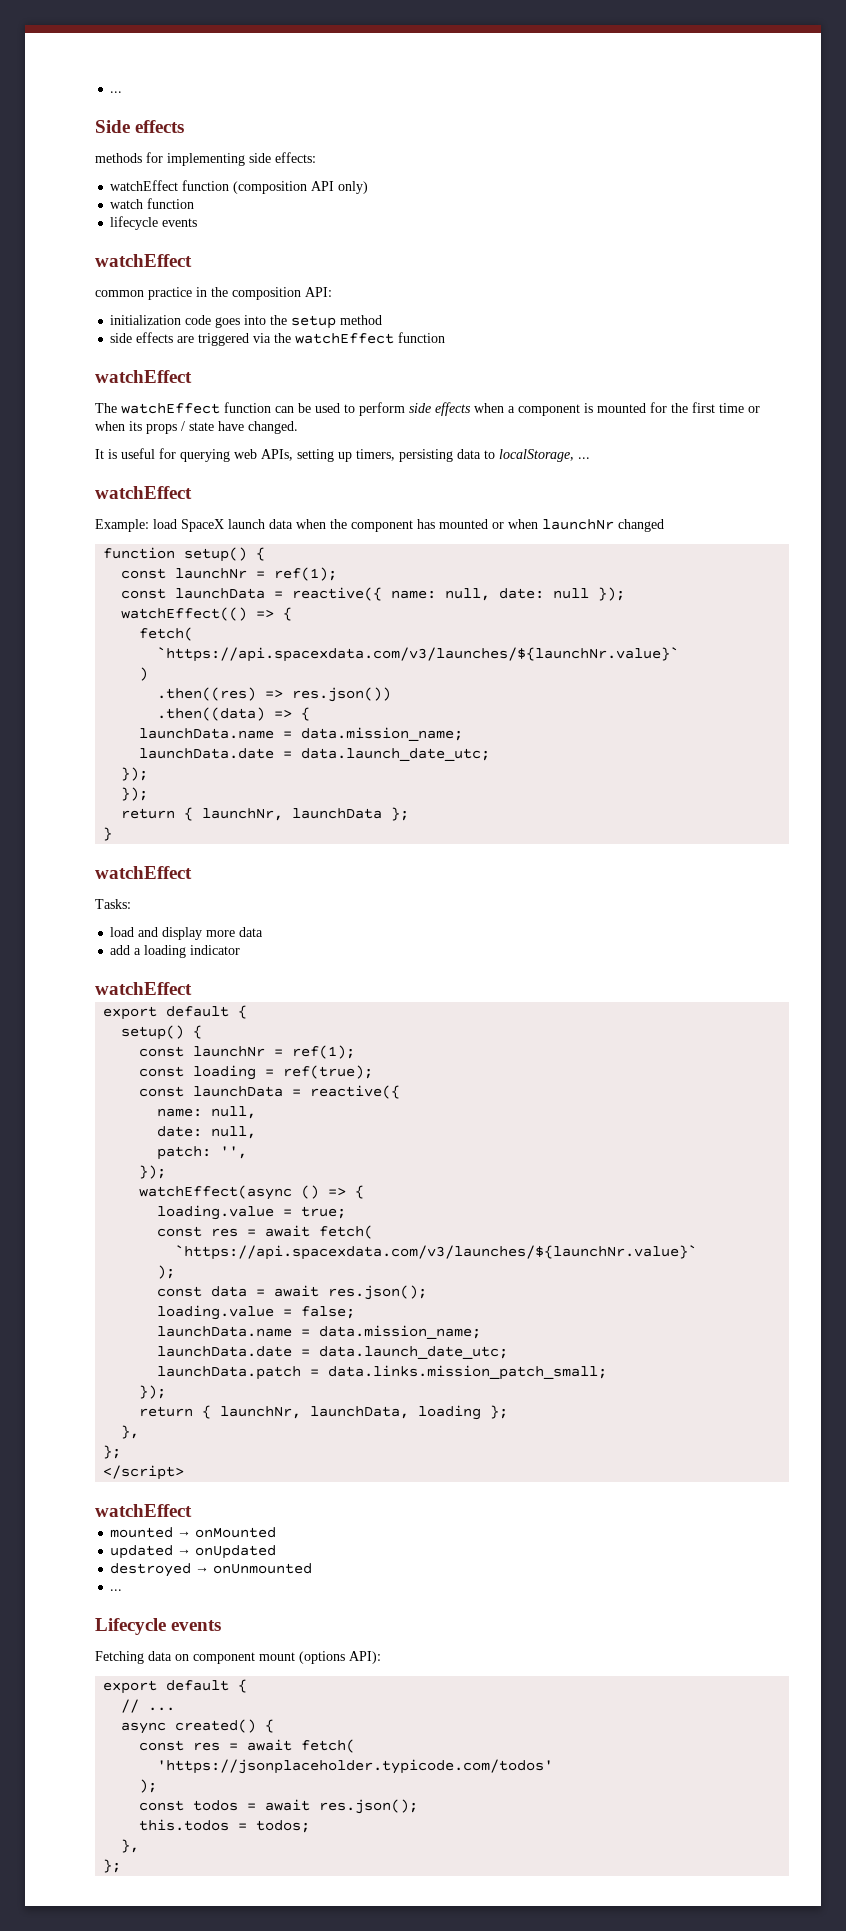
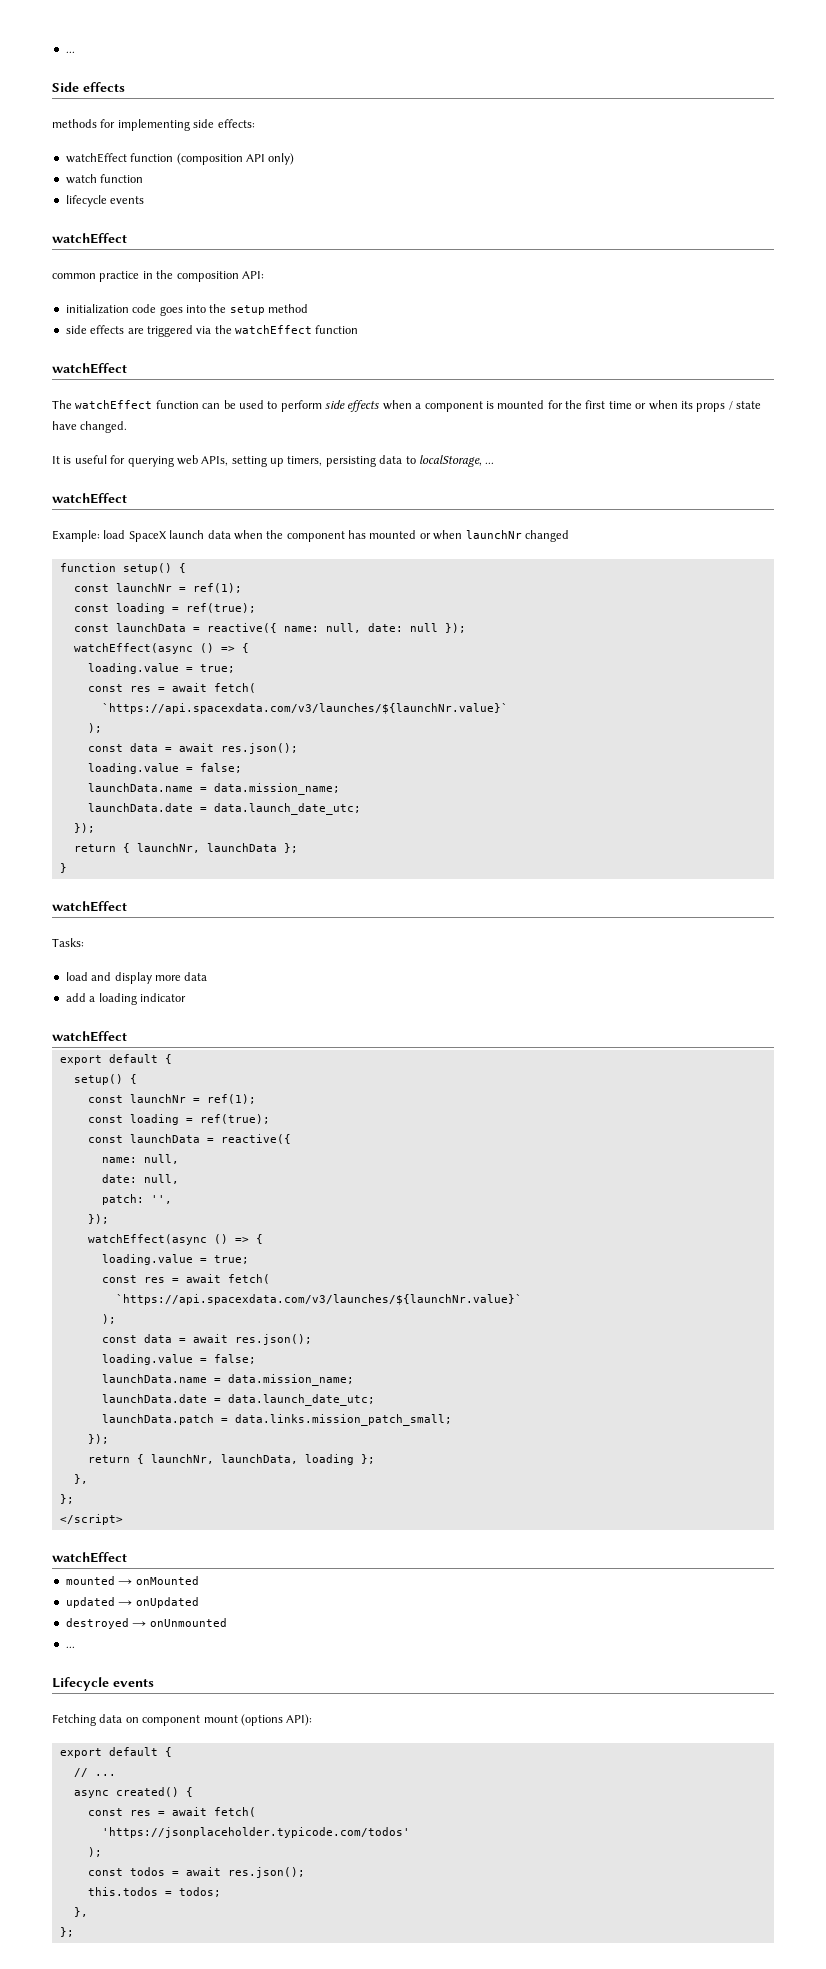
(338, 574) none -> [73,603,256,614] // const loading = ref(true);
[121,607,293,621] [139,627,194,641] [157,647,680,662] [139,667,149,681] [157,687,392,702] [157,707,311,721] watchEffect(() => { // fetch( // `https://api.spacexdata.com/v3/launches/${launchNr.value}` // ) // .then((res) => res.json()) // .then((data) => { -> [73,643,249,654] [87,663,235,674] [87,683,256,693] [101,703,508,714] [87,723,102,733] [87,743,298,754] [87,763,242,774] watchEffect(async () => { // loading.value = true; // const res = await fetch( // `https://api.spacexdata.com/v3/launches/${launchNr.value}` // ); // const data = await res.json(); // loading.value = false;
[121,787,149,801] // }); -> (95, 828) none

